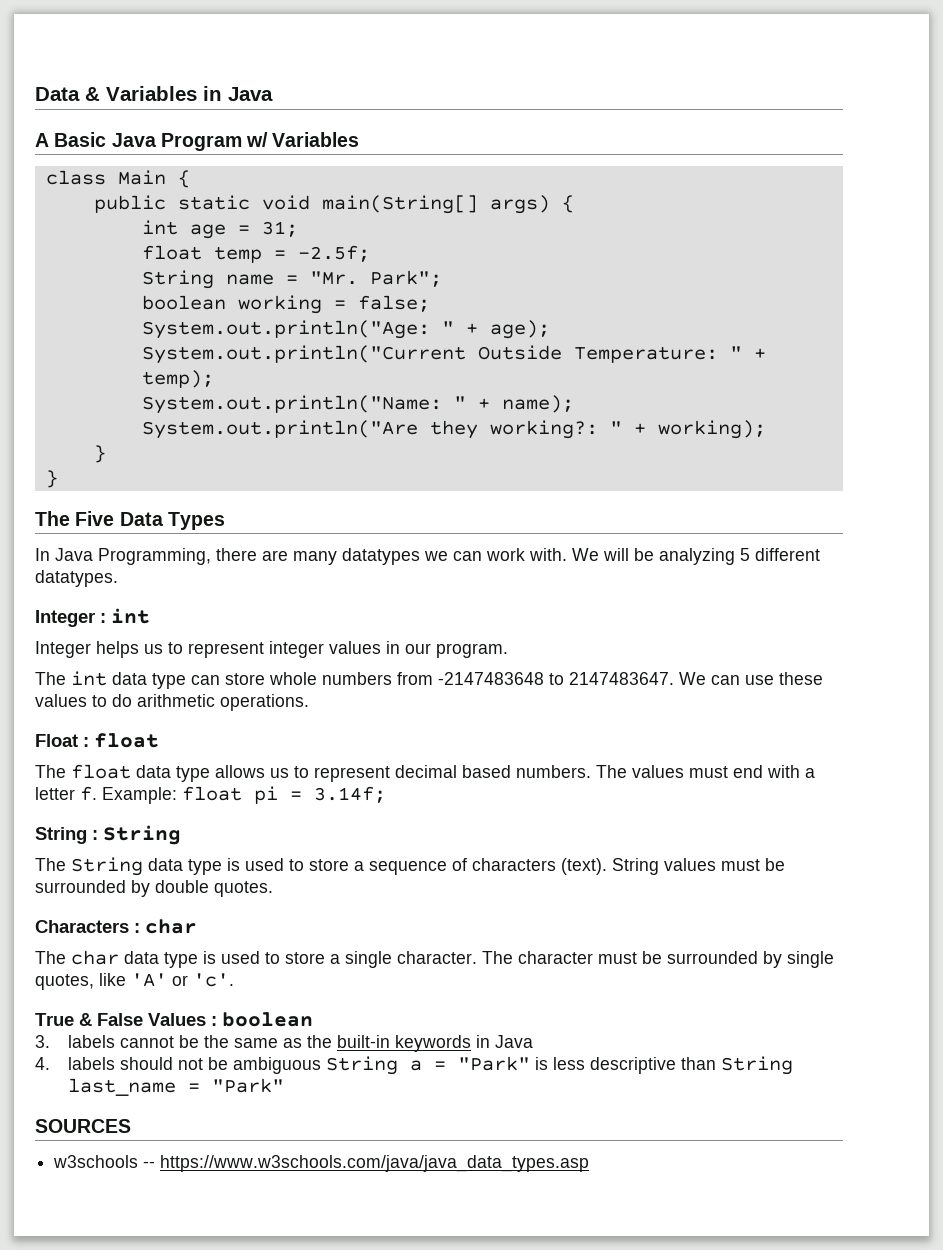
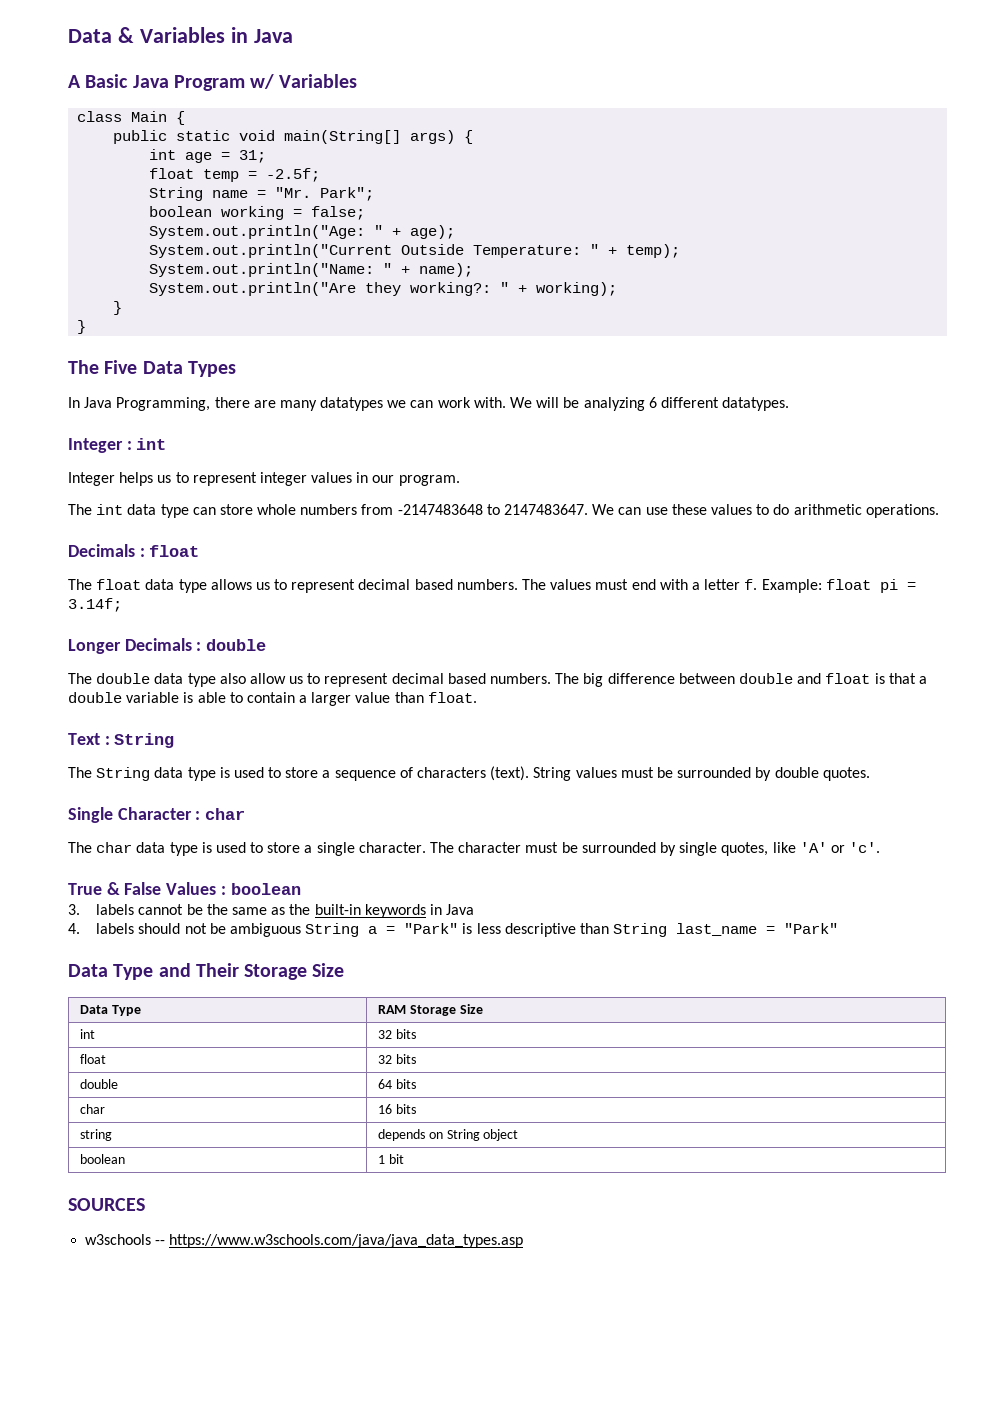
[740,548,750,561] 5 -> [648,397,657,408] 6
[35,734,78,747] Float -> [68,544,135,557] Decimals
[35,827,87,844] String -> [68,638,267,654] [68,673,927,687] [68,692,477,706] [68,733,100,745] Longer Decimals : double // The double data type also allow us to represent decimal based numbers. The big difference between double and float is that a double variable is able to contain a larger value than float. // Text
[35,920,129,933] Characters -> [68,807,192,823] Single Character
(285, 1085) none -> [68,963,345,980] [80,1005,141,1016] [378,1004,483,1016] [80,1029,96,1039] [378,1029,416,1039] [80,1054,107,1064] [378,1054,416,1064] [80,1079,119,1089] [378,1079,416,1089] [80,1104,106,1114] [378,1104,416,1114] [80,1129,113,1141] [378,1129,519,1141] [80,1154,126,1164] [378,1154,404,1164] // Data Type and Their Storage Size // Data Type | RAM Storage Size // int | 32 bits // float | 32 bits // double | 64 bits // char | 16 bits // string | depends on String object // boolean | 1 bit

